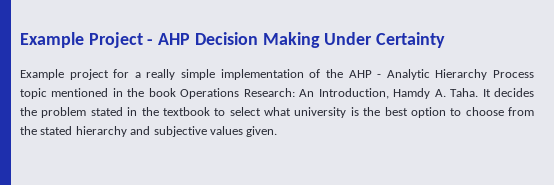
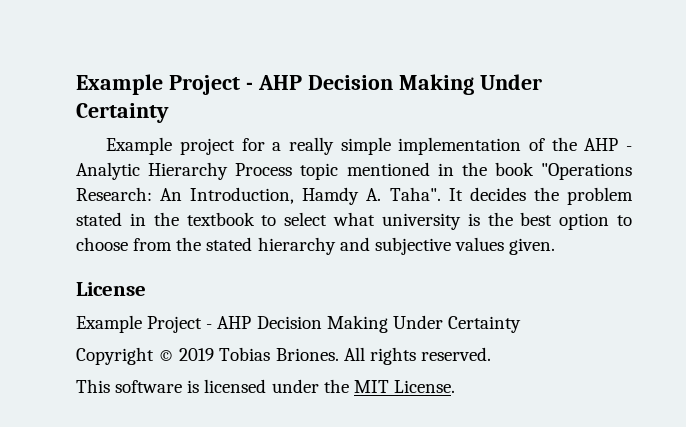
[180,88,240,99] Operations -> [541,163,632,180] "Operations
[450,88,479,97] Taha. -> [389,187,441,201] Taha".
(278, 131) none -> [76,282,146,296] [76,315,521,333] [76,347,491,365] [76,379,455,393] // License // Example Project - AHP Decision Making Under Certainty // Copyright © 2019 Tobias Briones. All rights reserved. // This software is licensed under the MIT License.

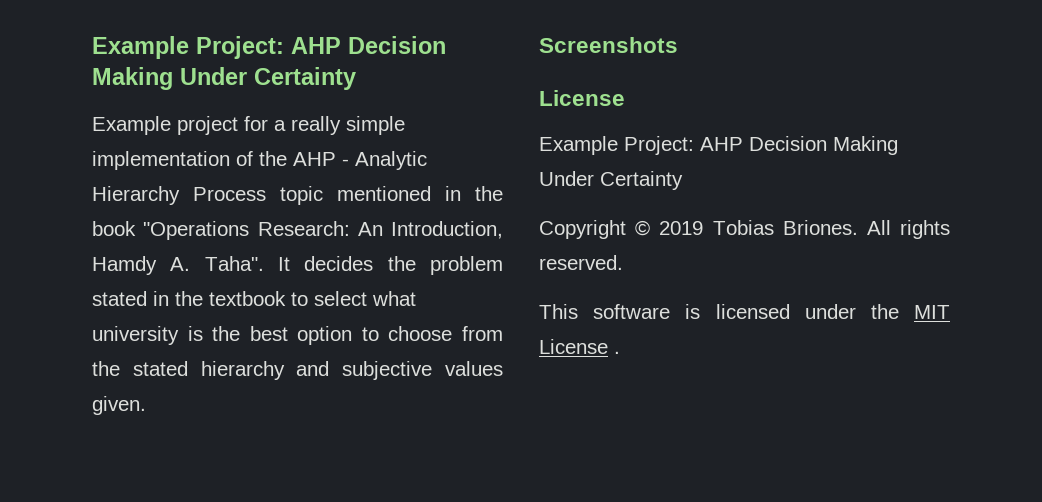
[76,74,253,95] Example Project - -> [92,36,284,59] Example Project:
(556, 246) none -> [539,37,678,53] // Screenshots
[147,316,213,333] Project - -> [624,136,694,155] Project:
[393,380,455,393] License. -> [539,339,620,354] License .

